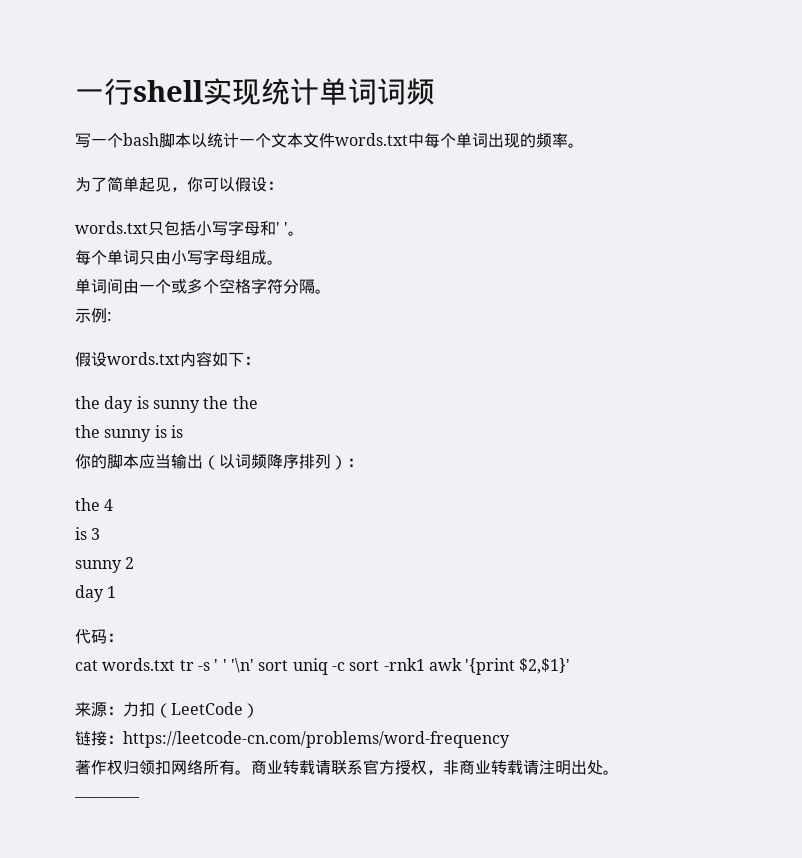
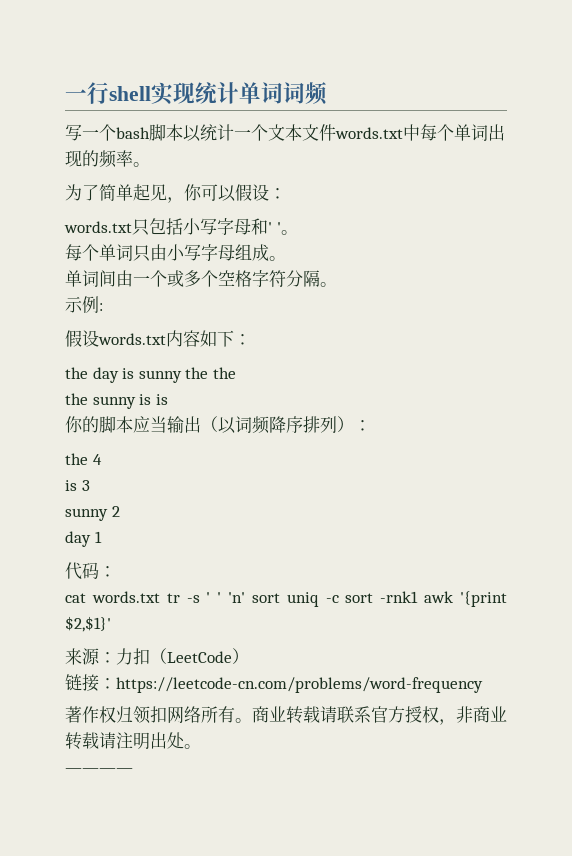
[230,658,254,673] '\n' -> [228,592,246,603] 'n'

